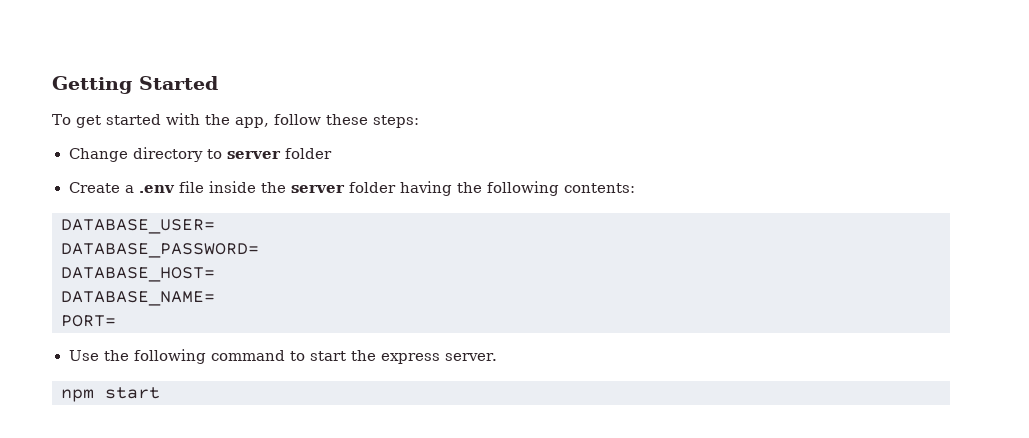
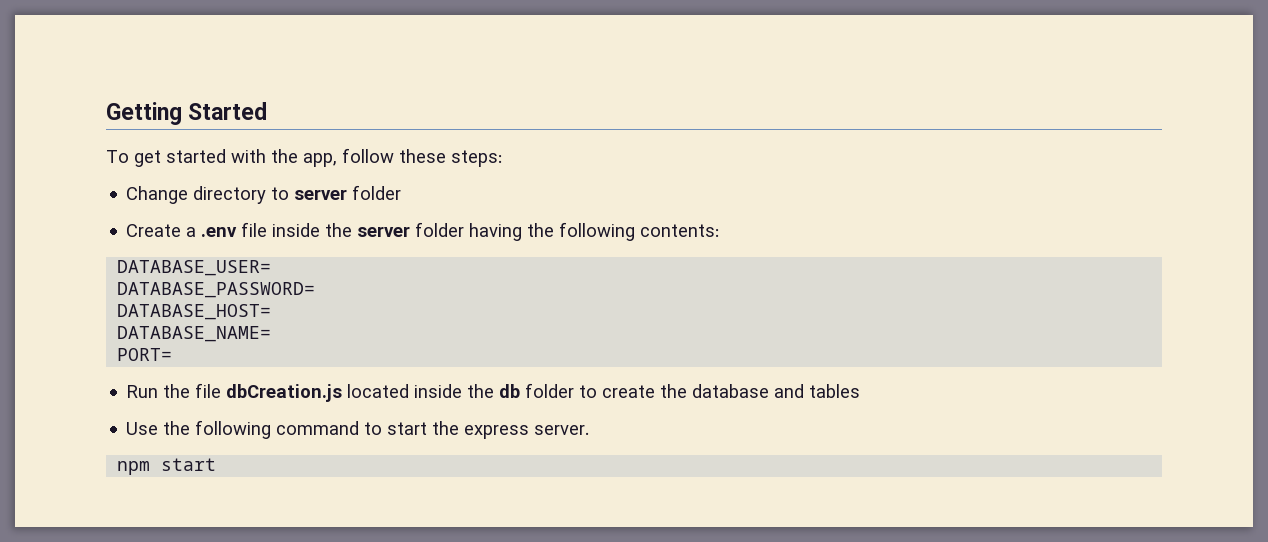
(116, 321) none -> [126,383,861,402] // Run the file dbCreation.js located inside the db folder to create the database and tables

